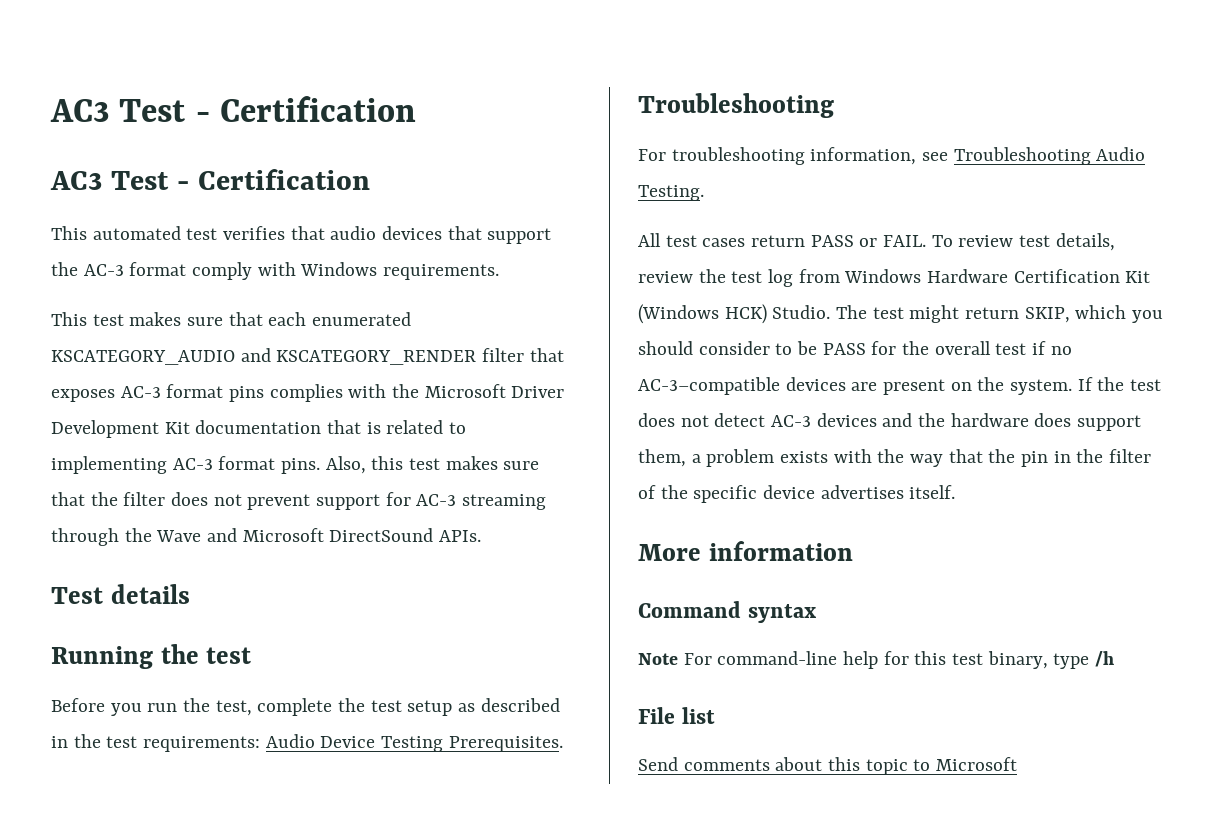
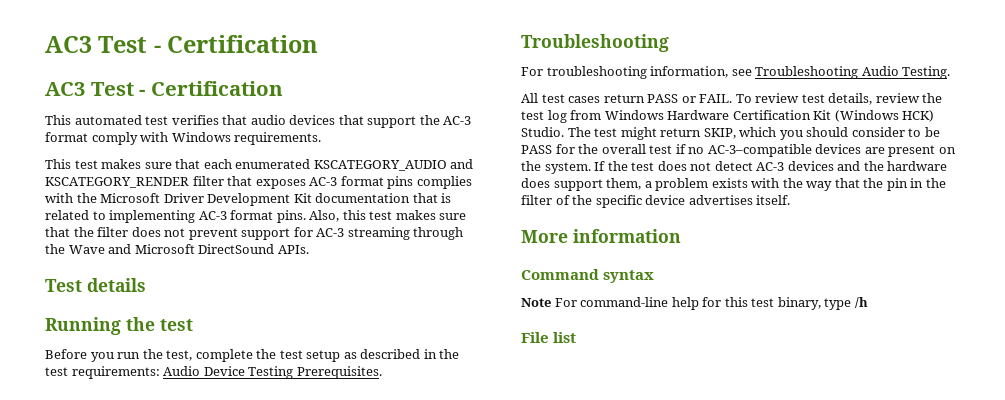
[638,757,1018,775] // Send comments about this topic to Microsoft -> (577, 337) none

